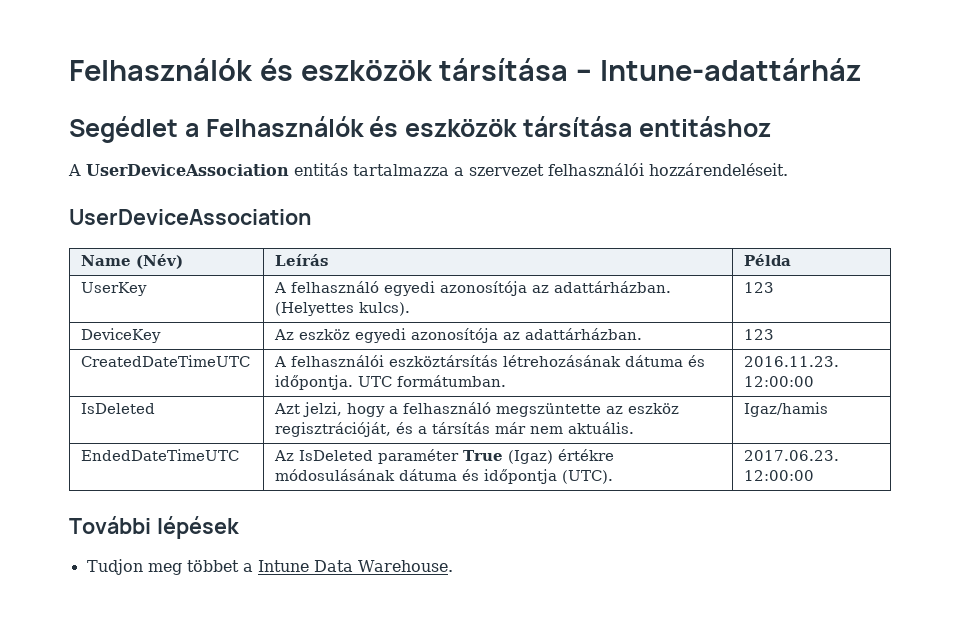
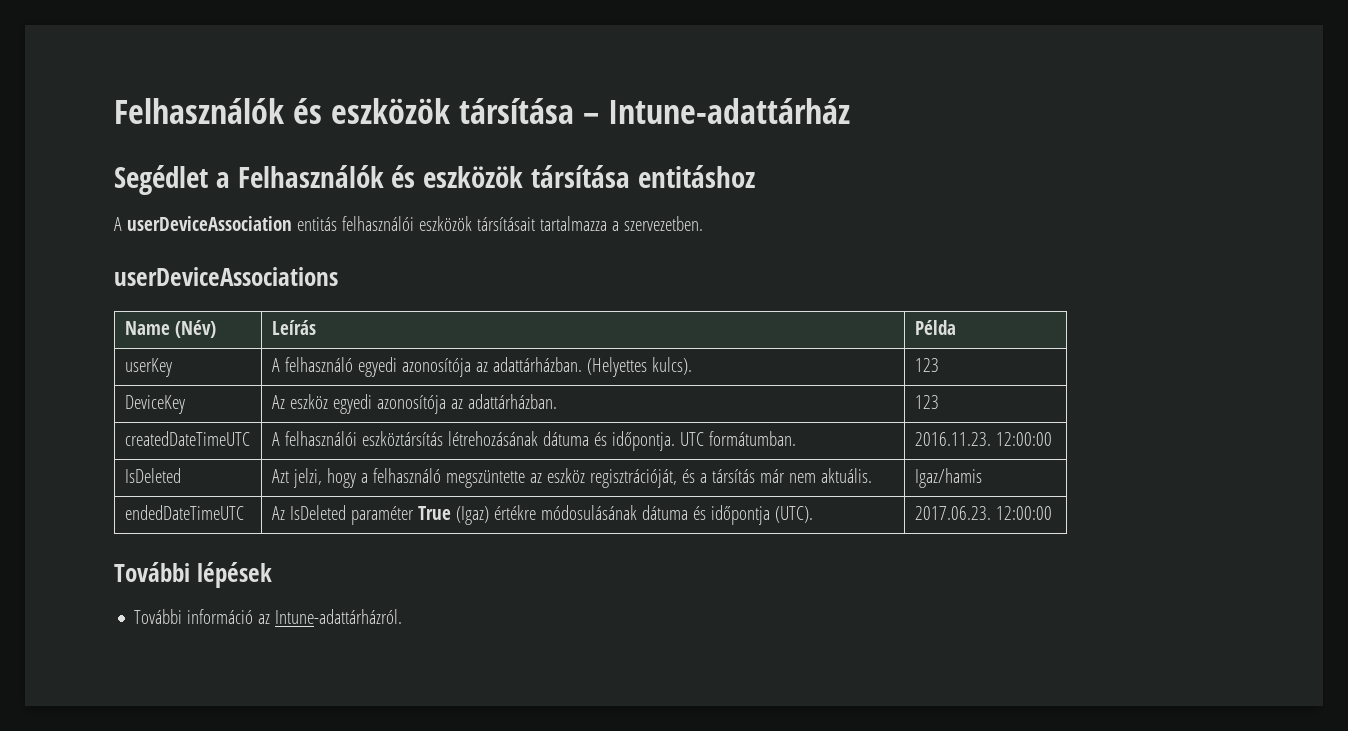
[86,163,788,176] [69,209,311,225] UserDeviceAssociation entitás tartalmazza a szervezet felhasználói hozzárendeléseit. // UserDeviceAssociation -> [126,216,703,231] [114,267,338,286] userDeviceAssociation entitás felhasználói eszközök társításait tartalmazza a szervezetben. // userDeviceAssociations
[81,282,148,296] UserKey -> [124,358,172,377] userKey
[81,355,251,367] CreatedDateTimeUTC -> [124,431,250,446] createdDateTimeUTC
[81,449,240,461] EndedDateTimeUTC -> [124,505,244,520] endedDateTimeUTC
[86,559,453,575] Tudjon meg többet a Intune Data Warehouse. -> [134,609,403,624] További információ az Intune-adattárházról.

